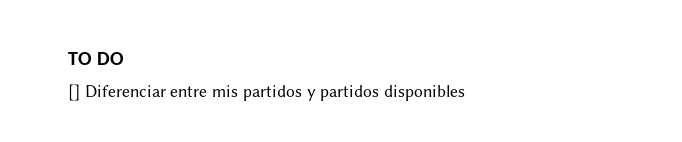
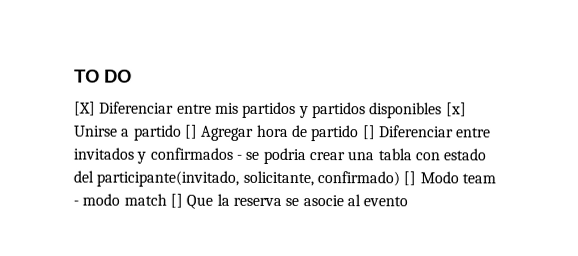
[68,84,80,101] [] -> [74,101,96,116] [X]
(466, 93) none -> [445,102,467,117] [73,124,492,142] [73,147,487,165] [73,170,496,187] [73,193,409,209] [x] Unirse a partido [] Agregar hora de partido [] Diferenciar entre invitados y confirmados - se podria crear una tabla con estado del participante(invitado, solicitante, confirmado) [] Modo team - modo match [] Que la reserva se asocie al evento

